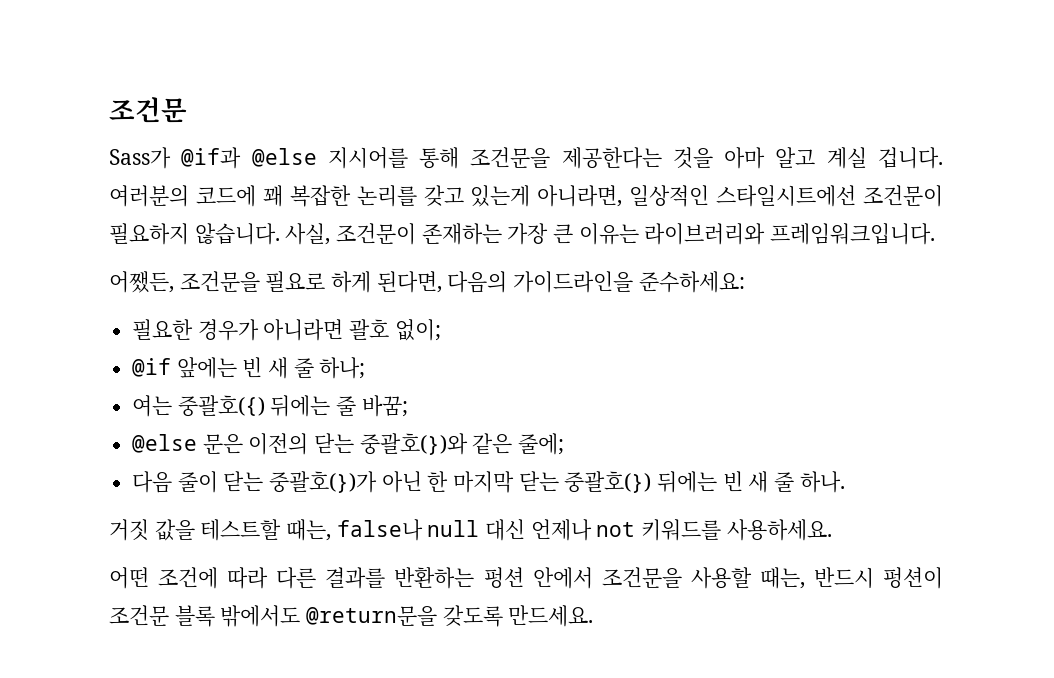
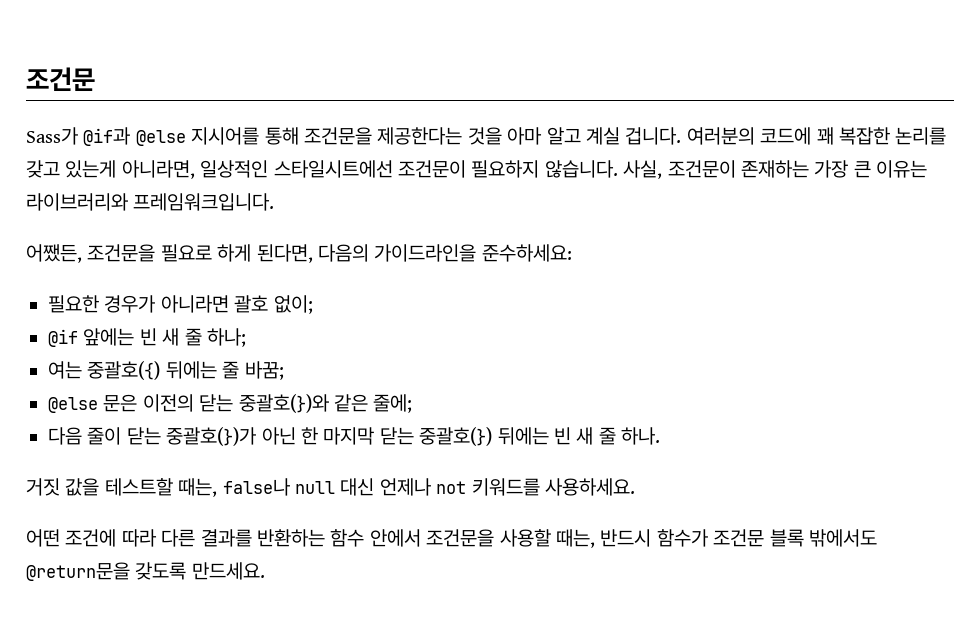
[483,567,524,588] 펑션 -> [330,529,365,547] 함수
[883,567,944,589] 펑션이 -> [656,529,708,547] 함수가

